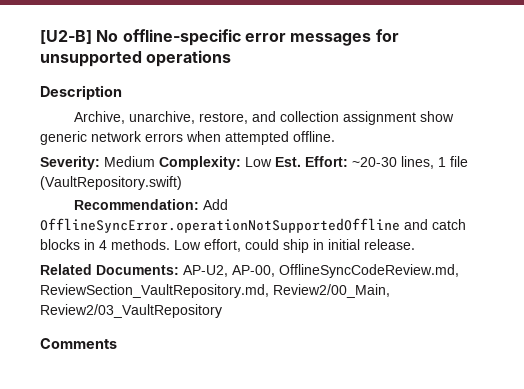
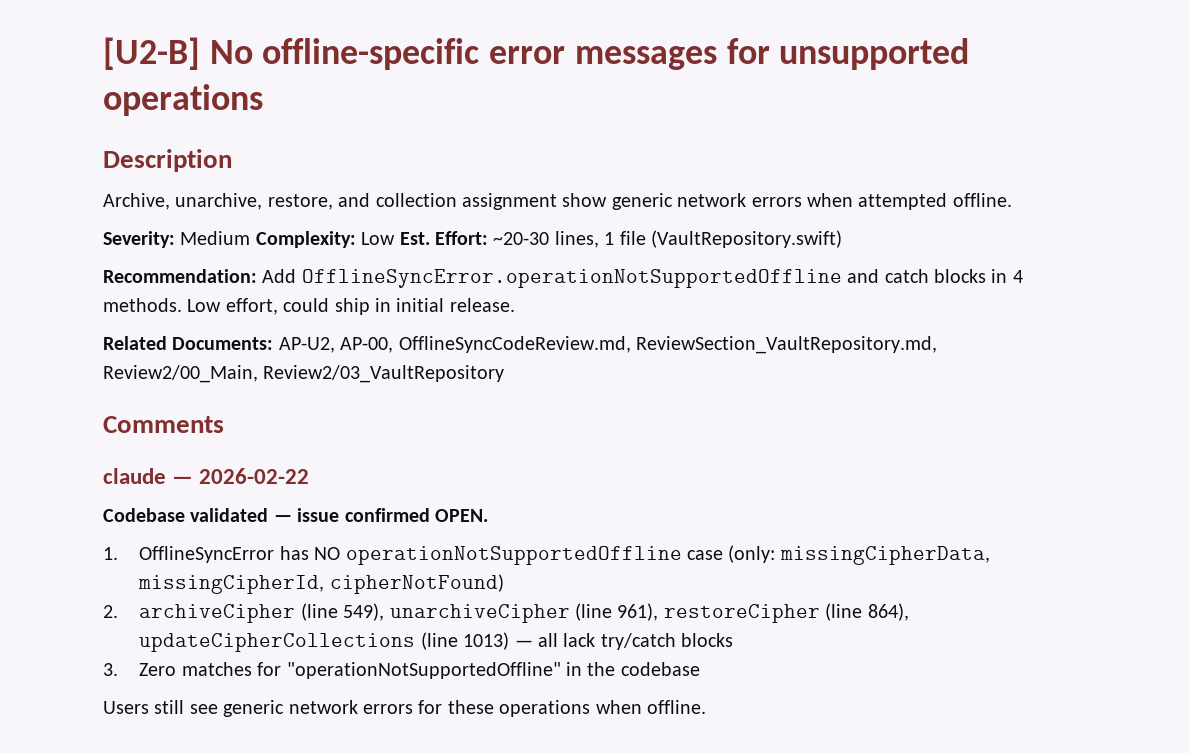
(117, 343) none -> [103,468,310,484] [103,508,488,522] [103,545,990,565] [138,574,504,594] [103,603,909,623] [139,632,734,652] [103,662,700,679] [103,700,706,717] // claude — 2026-02-22 // Codebase validated — issue confirmed OPEN. // 1. OfflineSyncError has NO operationNotSupportedOffline case (only: missingCipherData, missingCipherId, cipherNotFound) // 2. archiveCipher (line 549), unarchiveCipher (line 961), restoreCipher (line 864), updateCipherCollections (line 1013) — all lack try/catch blocks // 3. Zero matches for "operationNotSupportedOffline" in the codebase // Users still see generic network errors for these operations when offline.

